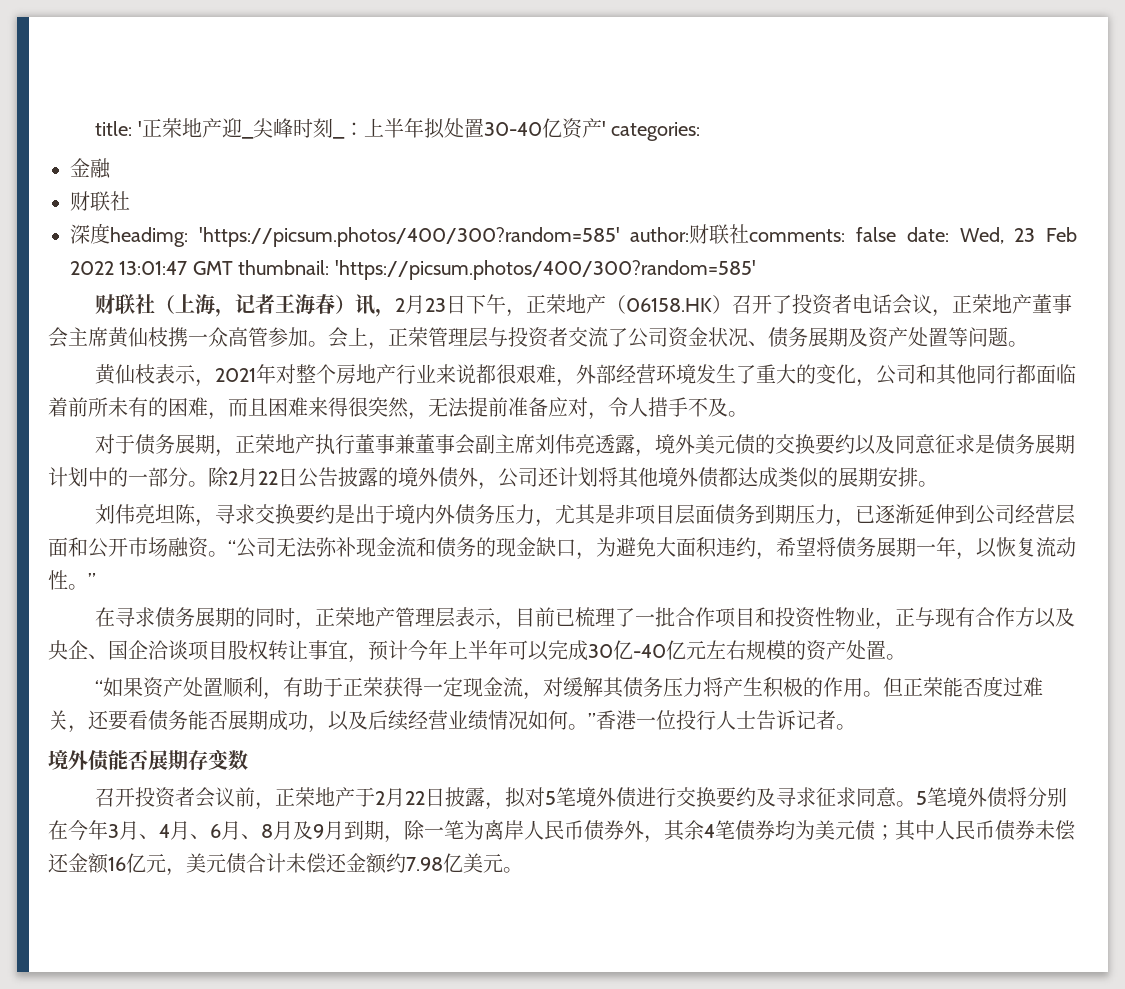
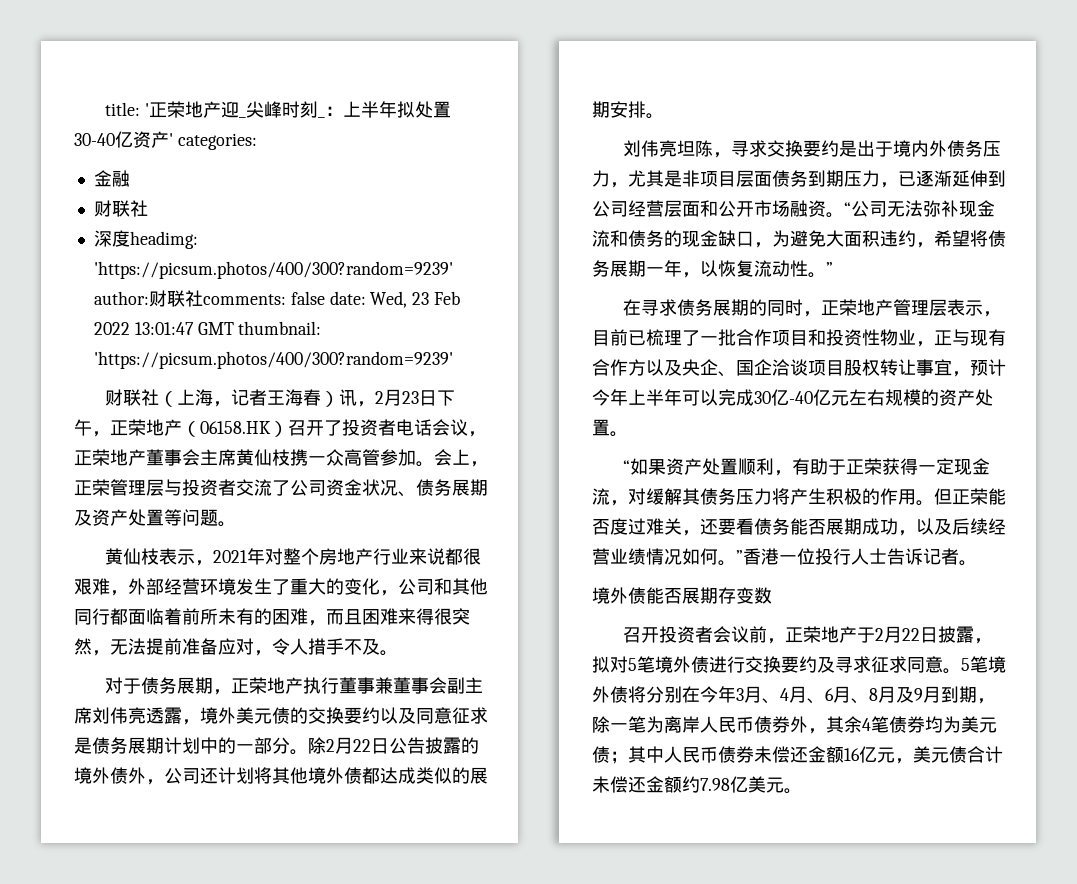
[198,227,620,247] 'https://picsum.photos/400/300?random=585' -> [93,261,453,279] 'https://picsum.photos/400/300?random=9239'
[334,260,756,280] 'https://picsum.photos/400/300?random=585' -> [93,351,453,369] 'https://picsum.photos/400/300?random=9239'

